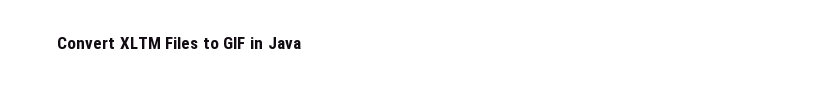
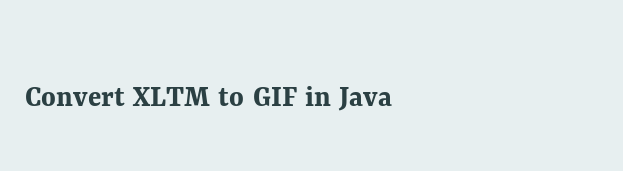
[165,37,199,49] Files -> (211, 96) none

